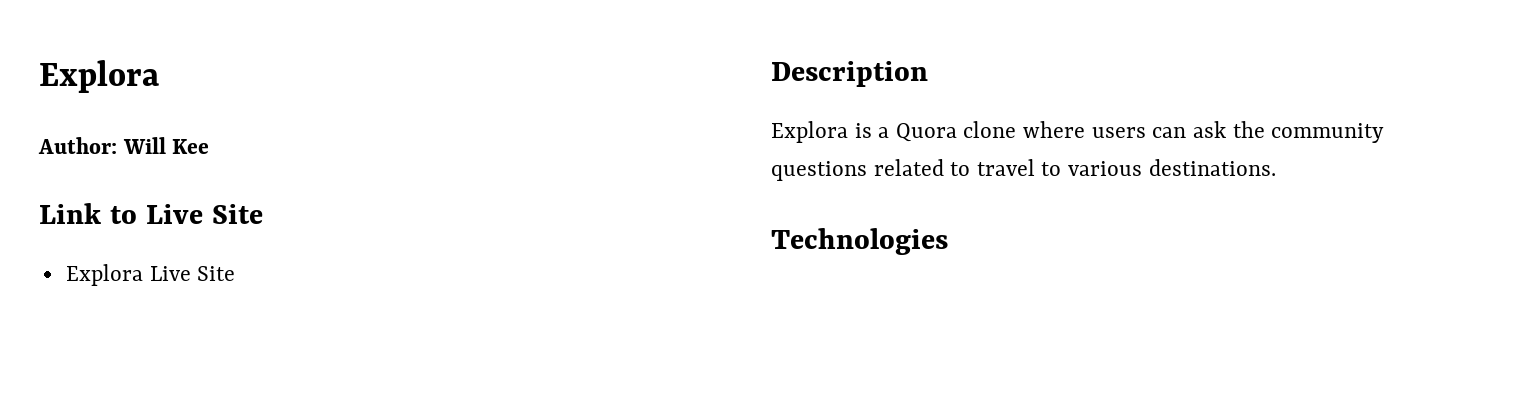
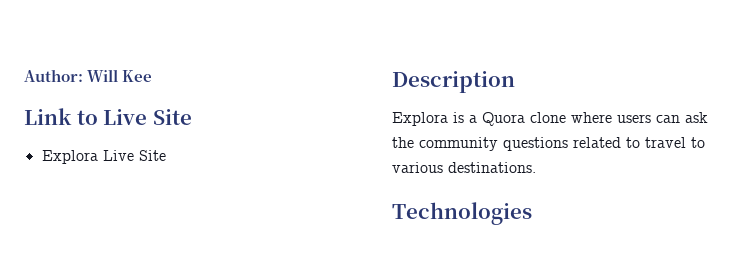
[39,60,159,93] Explora // -> (24, 75) none

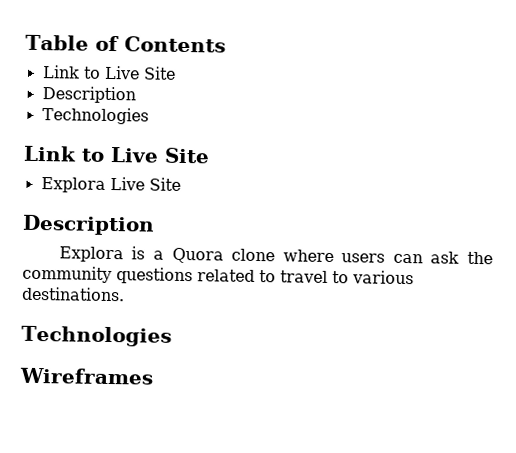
[24,69,153,82] Author: Will Kee -> [25,34,226,53] [42,65,176,80] [41,86,136,104] [41,107,149,125] Table of Contents // Link to Live Site // Description // Technologies
(532, 213) none -> [19,367,154,385] // Wireframes

